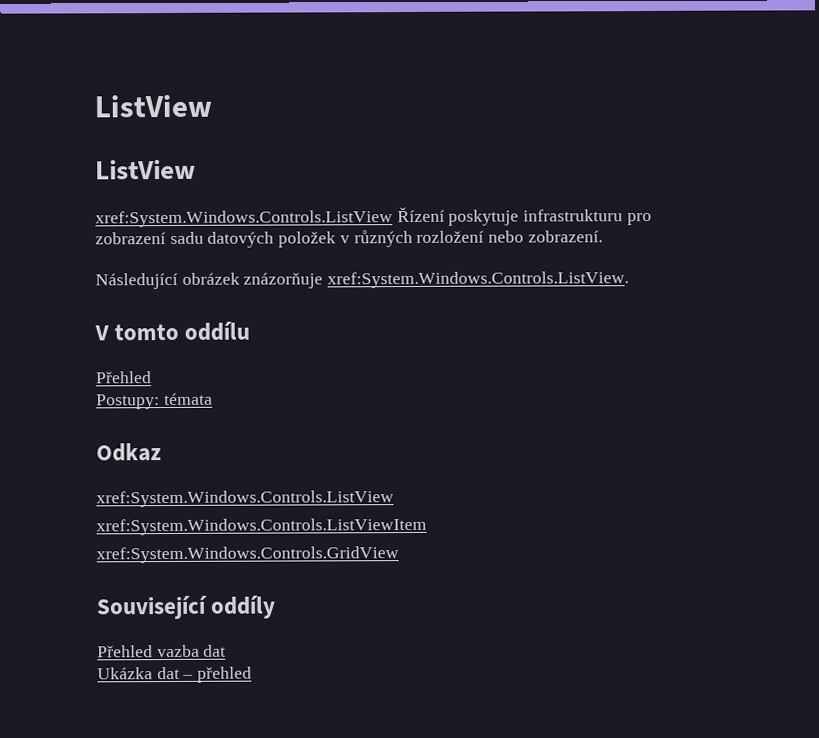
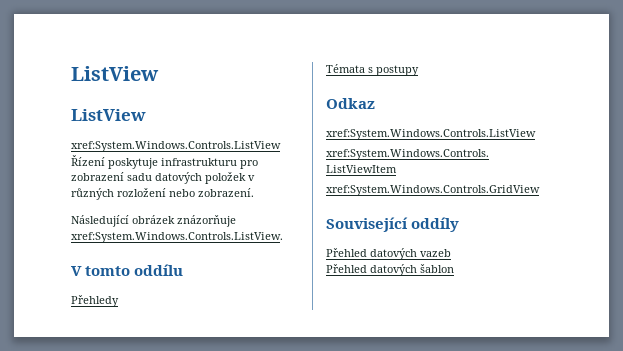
[96,371,152,384] [96,392,213,410] Přehled // Postupy: témata -> [71,295,119,307] [326,64,419,76] Přehledy // Témata s postupy
[156,644,227,658] [97,666,253,683] vazba dat // Ukázka dat – přehled -> [370,248,451,260] [326,264,454,276] datových vazeb // Přehled datových šablon

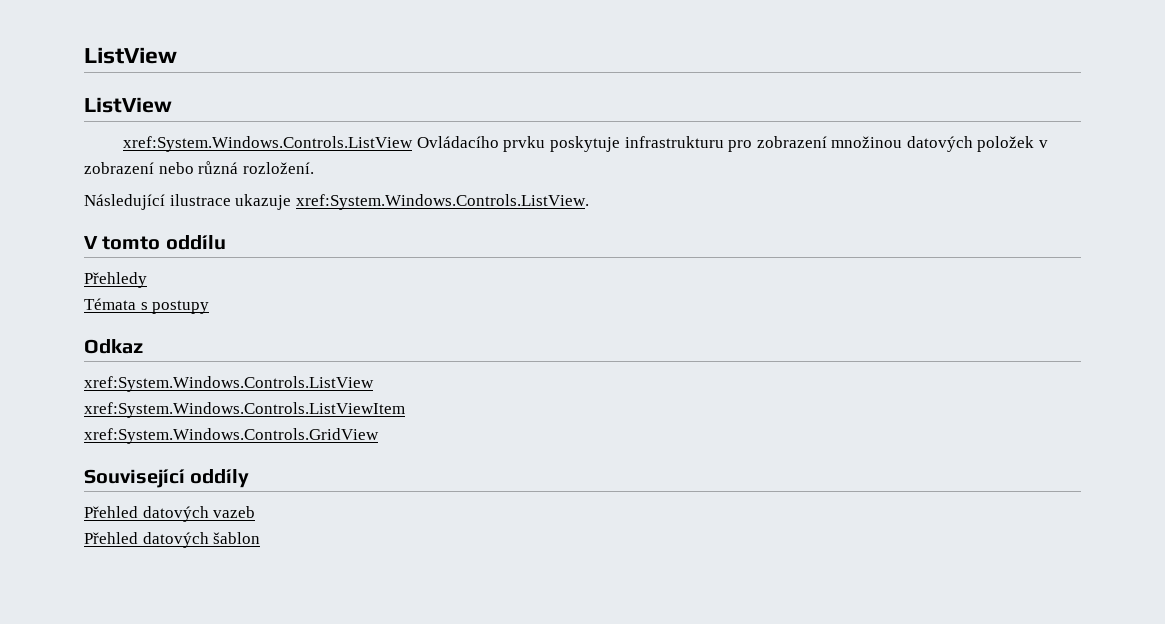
[71,155,105,166] Řízení -> [416,136,546,152] Ovládacího prvku
[127,173,152,181] sadu -> [831,136,903,148] množinou
[71,188,254,200] různých rozložení nebo zobrazení. -> [84,161,314,174] zobrazení nebo různá rozložení.
[132,215,236,227] obrázek znázorňuje -> [169,194,292,210] ilustrace ukazuje

